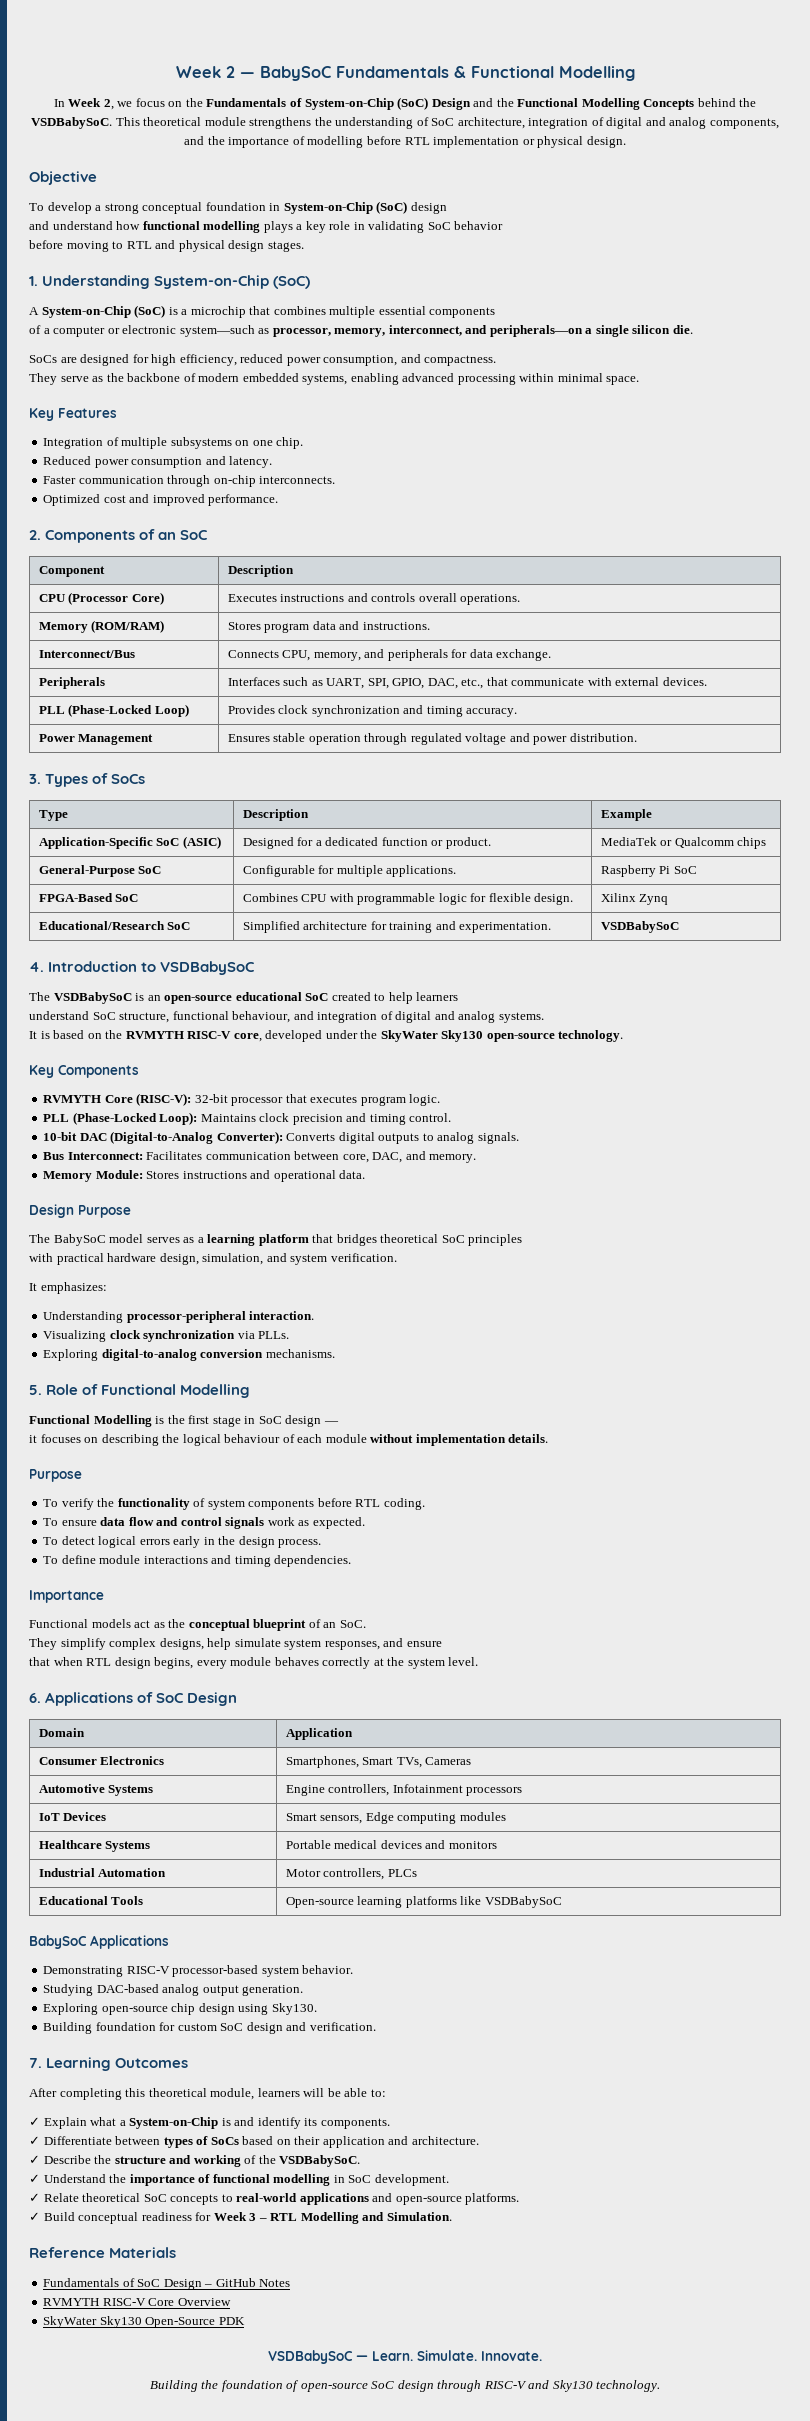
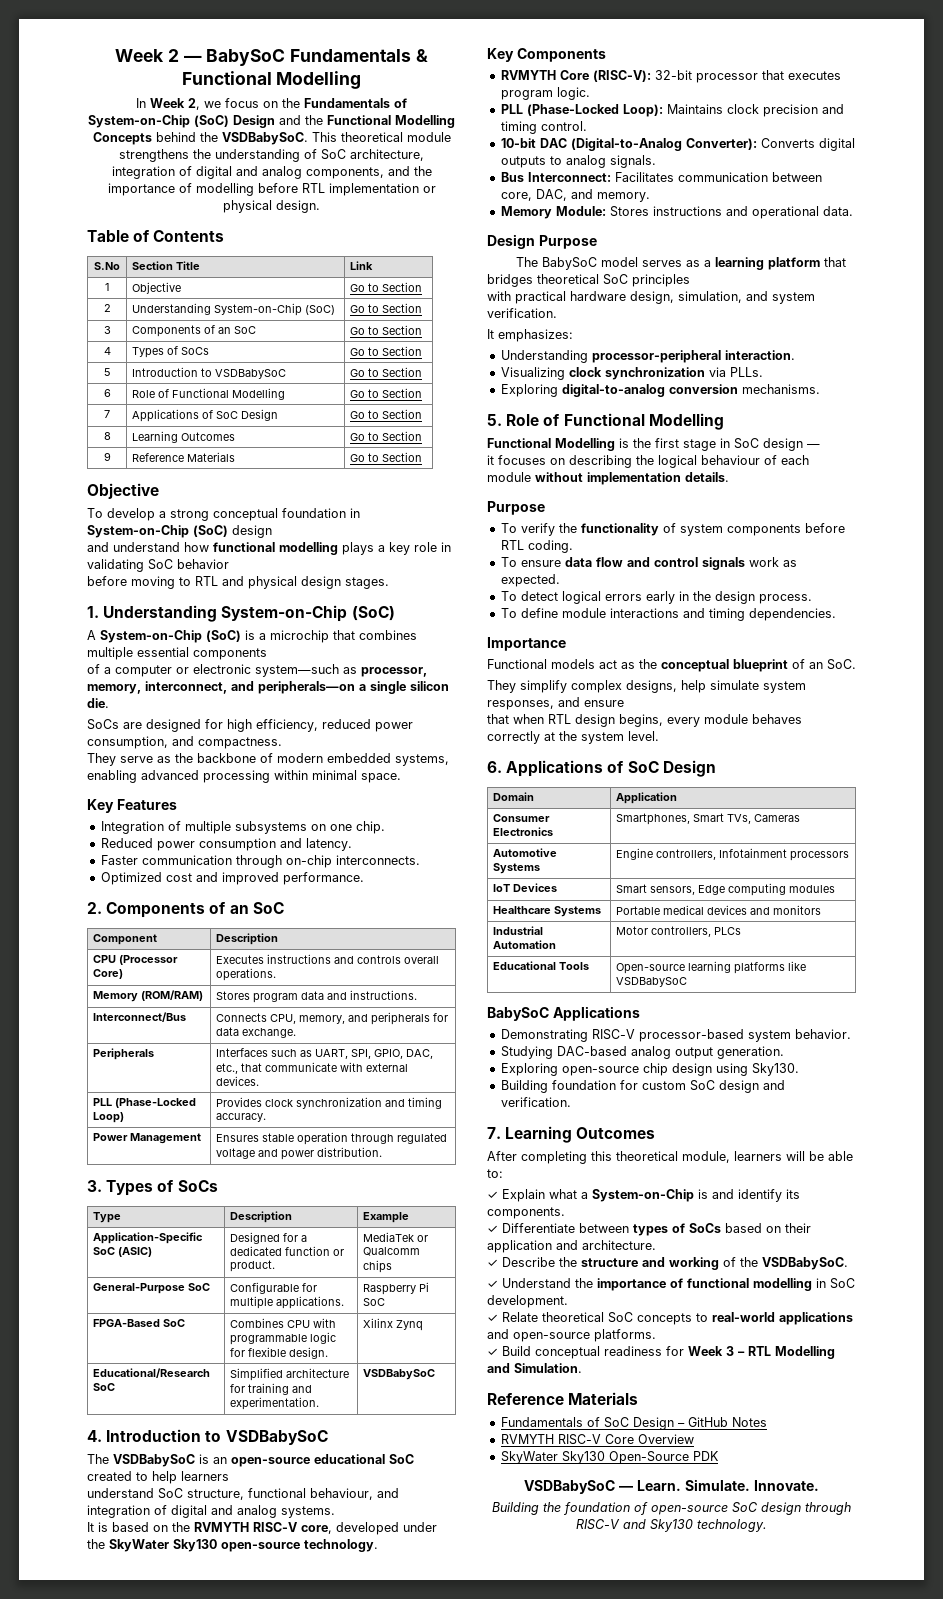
(626, 142) none -> [87,230,225,242] [94,262,120,270] [132,261,201,270] [350,261,374,270] [105,283,109,291] [132,282,182,294] [350,282,423,292] [103,304,111,312] [132,303,336,316] [350,303,423,313] [103,326,111,334] [132,325,257,337] [350,325,423,335] [103,347,111,355] [132,346,210,358] [350,346,423,356] [103,368,111,376] [132,367,287,379] [350,367,423,377] [103,389,111,397] [132,388,286,400] [350,388,423,398] [104,410,110,418] [132,409,279,422] [350,409,423,419] [103,432,111,440] [132,431,236,443] [350,431,423,441] [103,452,111,461] [132,452,236,462] [350,452,423,462] // Table of Contents // S.No | Section Title | Link // 1 | Objective | Go to Section // 2 | Understanding System-on-Chip (SoC) | Go to Section // 3 | Components of an SoC | Go to Section // 4 | Types of SoCs | Go to Section // 5 | Introduction to VSDBabySoC | Go to Section // 6 | Role of Functional Modelling | Go to Section // 7 | Applications of SoC Design | Go to Section // 8 | Learning Outcomes | Go to Section // 9 | Reference Materials | Go to Section

